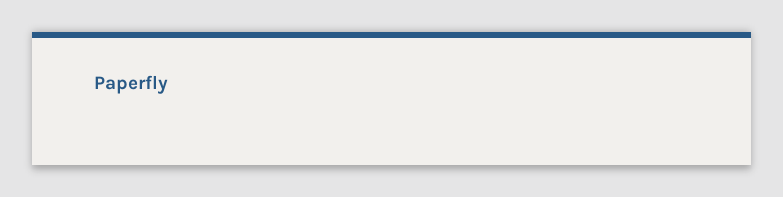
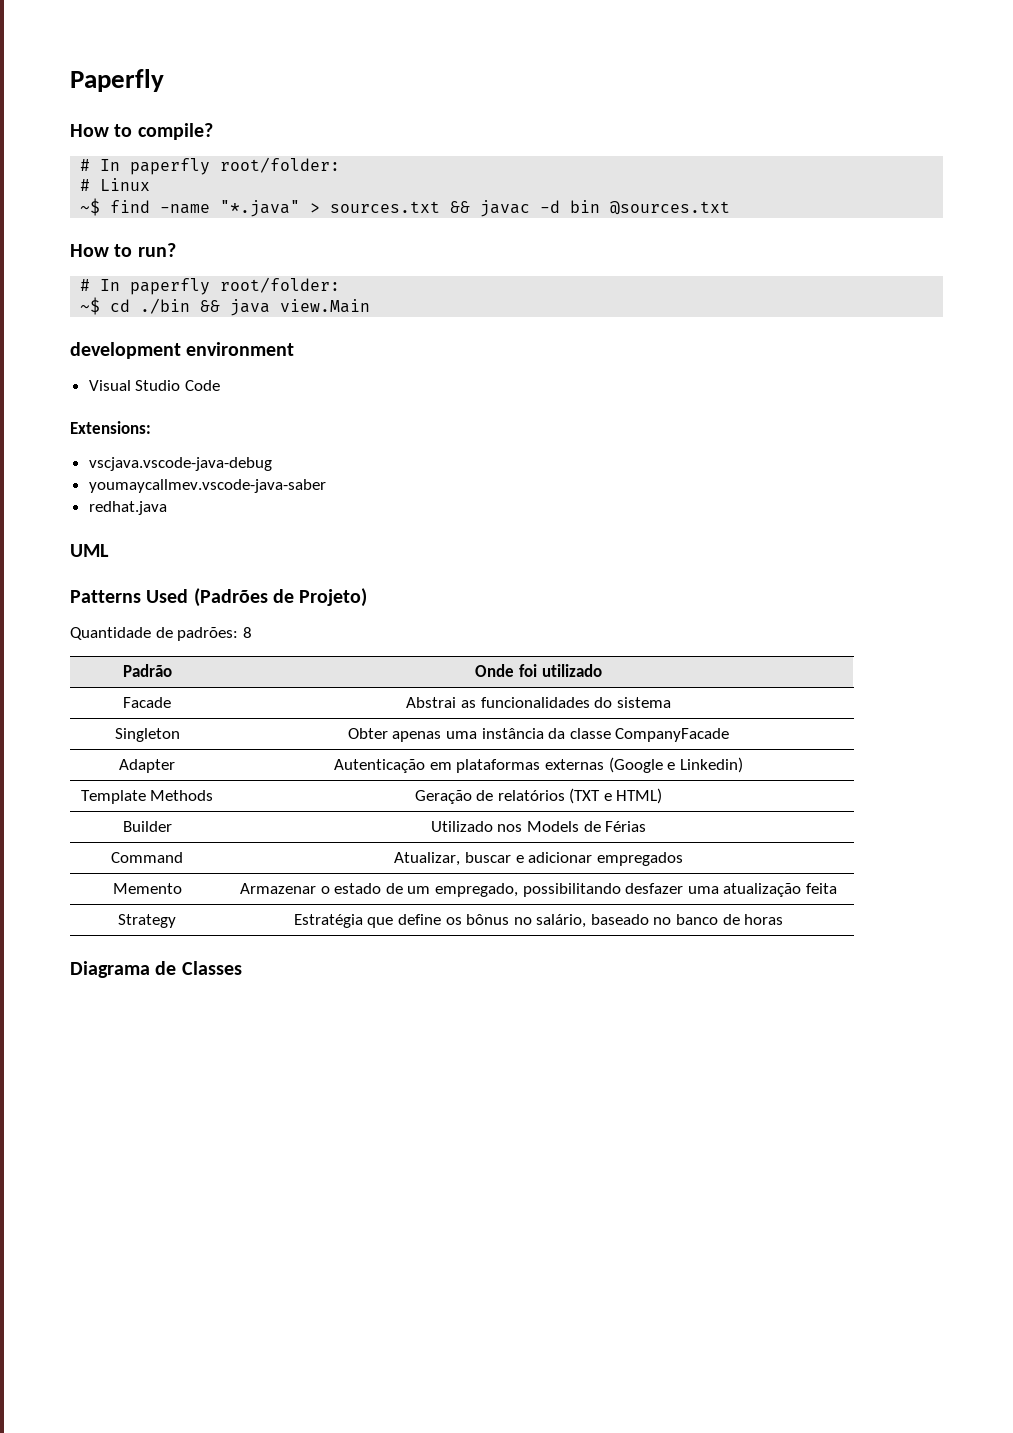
(168, 84) none -> [70,123,213,140] [80,157,341,175] [80,178,151,191] [80,198,731,217] [70,243,176,257] [80,277,341,295] [80,297,371,316] [70,342,295,359] [88,380,220,391] [70,421,151,434] [88,457,272,471] [88,479,326,493] [88,501,167,515] [70,544,109,557] [70,588,368,607] [70,627,252,641] [122,664,172,677] [475,664,602,677] [123,697,171,708] [406,697,671,708] [114,728,180,742] [347,728,730,742] [119,759,175,773] [334,757,743,773] [80,790,214,804] [414,788,663,804] [122,821,172,832] [430,821,647,832] [111,852,183,863] [394,852,683,866] [112,883,182,894] [240,883,837,897] [118,914,176,928] [293,914,784,928] [70,961,242,978] // How to compile? // # In paperfly root/folder: // # Linux // ~$ find -name "*.java" > sources.txt && javac -d bin @sources.txt // How to run? // # In paperfly root/folder: // ~$ cd ./bin && java view.Main // development environment // Visual Studio Code // Extensions: // vscjava.vscode-java-debug // youmaycallmev.vscode-java-saber // redhat.java // UML // Patterns Used (Padrões de Projeto) // Quantidade de padrões: 8 // Padrão | Onde foi utilizado // Facade | Abstrai as funcionalidades do sistema // Singleton | Obter apenas uma instância da classe CompanyFacade // Adapter | Autenticação em plataformas externas (Google e Linkedin) // Template Methods | Geração de relatórios (TXT e HTML) // Builder | Utilizado nos Models de Férias // Command | Atualizar, buscar e adicionar empregados // Memento | Armazenar o estado de um empregado, possibilitando desfazer uma atualização feita // Strategy | Estratégia que define os bônus no salário, baseado no banco de horas // Diagrama de Classes

